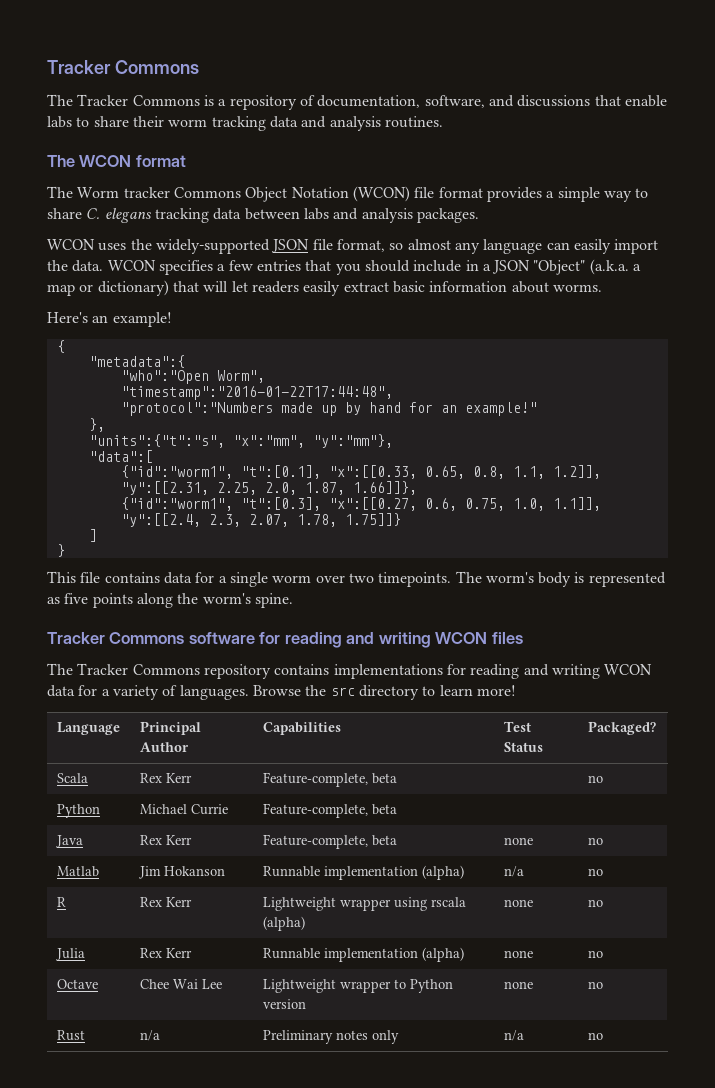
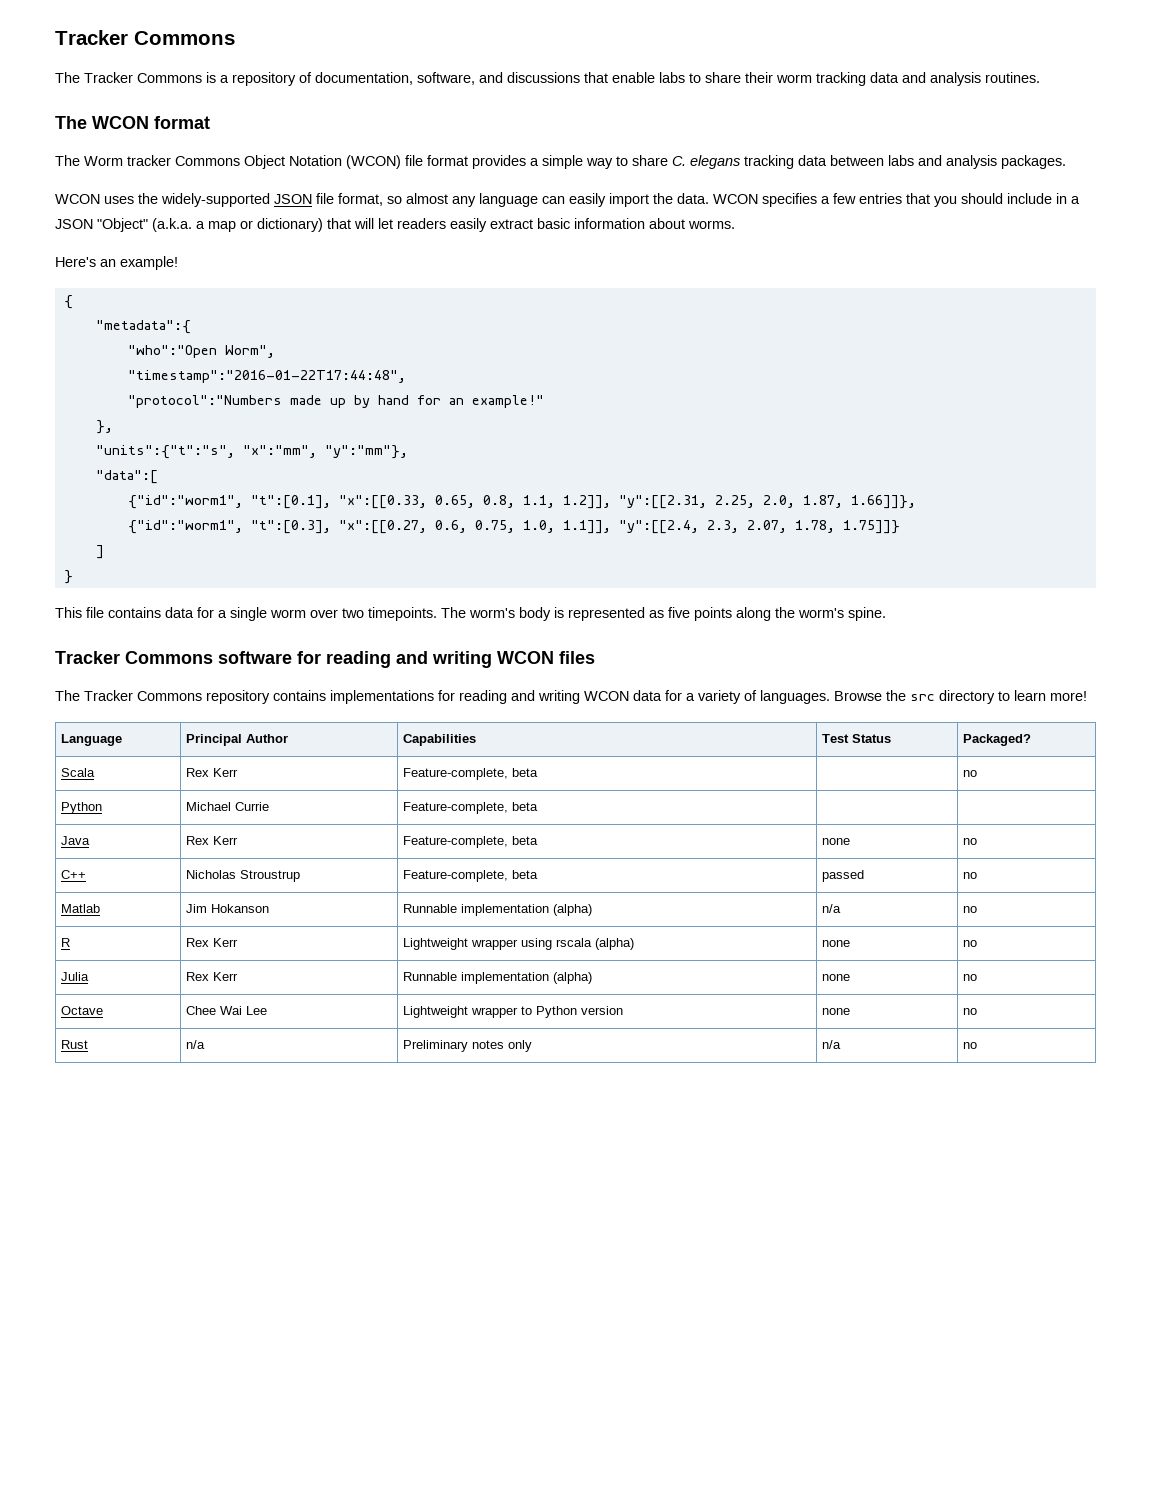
(603, 841) none -> [60,870,86,879] [185,870,300,882] [402,870,538,882] [821,870,864,882] [962,872,977,879] // C++ | Nicholas Stroustrup | Feature-complete, beta | passed | no

